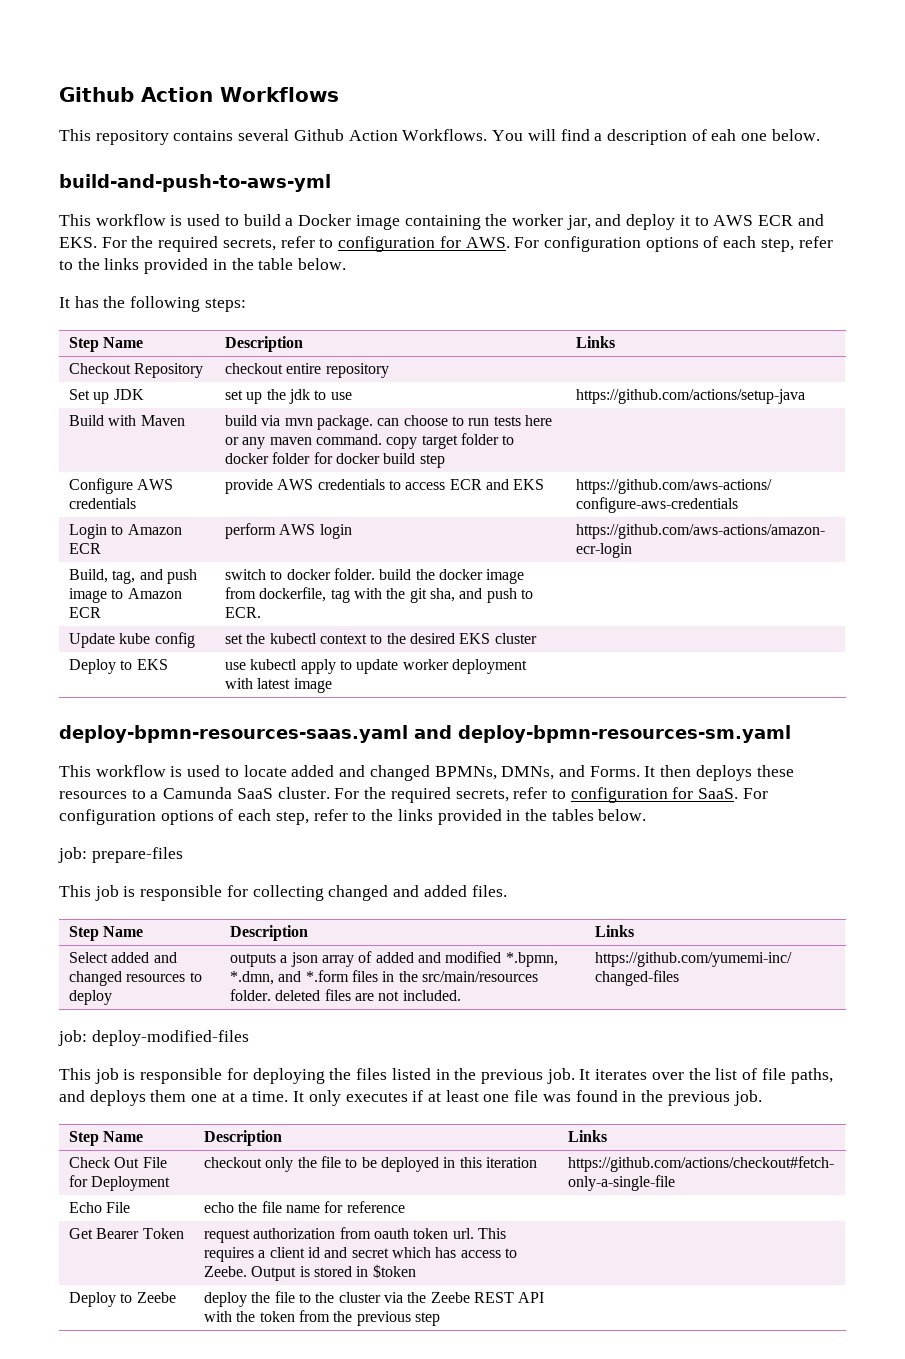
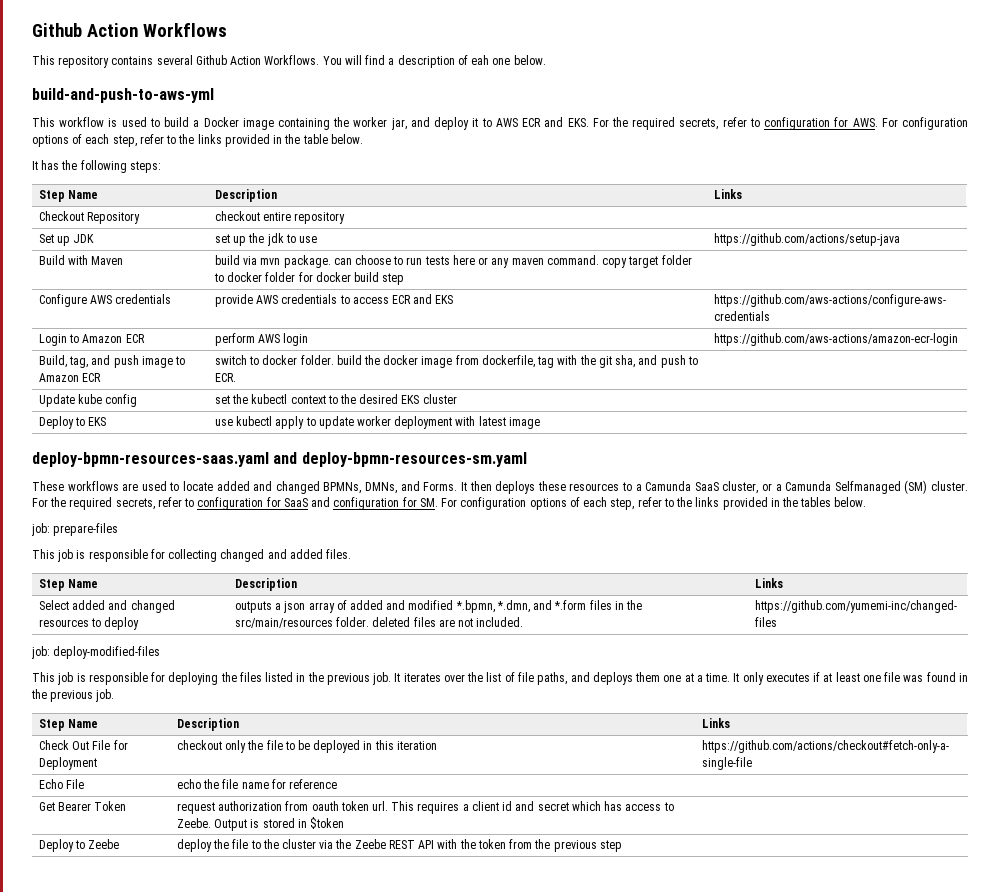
[59,765,183,777] This workflow is -> [32,481,139,491] These workflows are
(273, 793) none -> [722,480,928,494] cluster, or a Camunda Selfmanaged (SM)
[698,788,739,799] SaaS. -> [283,497,438,510] SaaS and configuration for SM.

